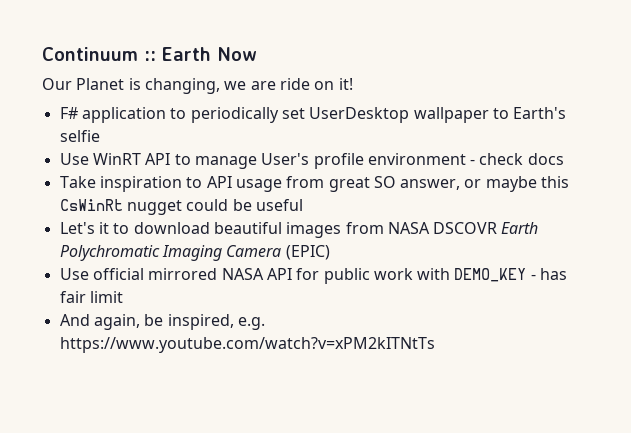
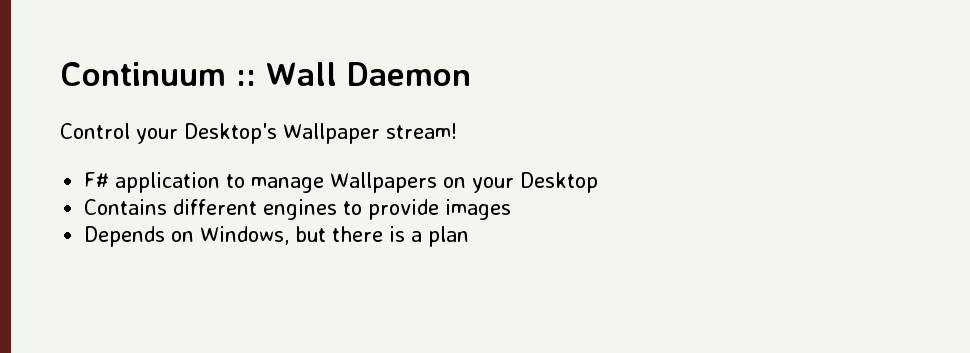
[162,47,257,61] [42,78,353,94] [59,107,567,123] [59,130,100,142] [59,153,564,169] [59,176,570,192] [59,199,303,215] [59,222,539,238] [59,245,330,261] [59,268,568,284] [59,291,123,303] [59,314,265,330] [59,337,435,353] Earth Now // Our Planet is changing, we are ride on it! // F# application to periodically set UserDesktop wallpaper to Earth's selfie // Use WinRT API to manage User's profile environment - check docs // Take inspiration to API usage from great SO answer, or maybe this CsWinRt nugget could be useful // Let's it to download beautiful images from NASA DSCOVR Earth Polychromatic Imaging Camera (EPIC) // Use official mirrored NASA API for public work with DEMO_KEY - has fair limit // And again, be inspired, e.g. https://www.youtube.com/watch?v=xPM2kITNtTs -> [266,62,471,86] [60,123,457,144] [84,172,599,193] [84,199,512,220] [84,226,470,247] Wall Daemon // Control your Desktop's Wallpaper stream! // F# application to manage Wallpapers on your Desktop // Contains different engines to provide images // Depends on Windows, but there is a plan

